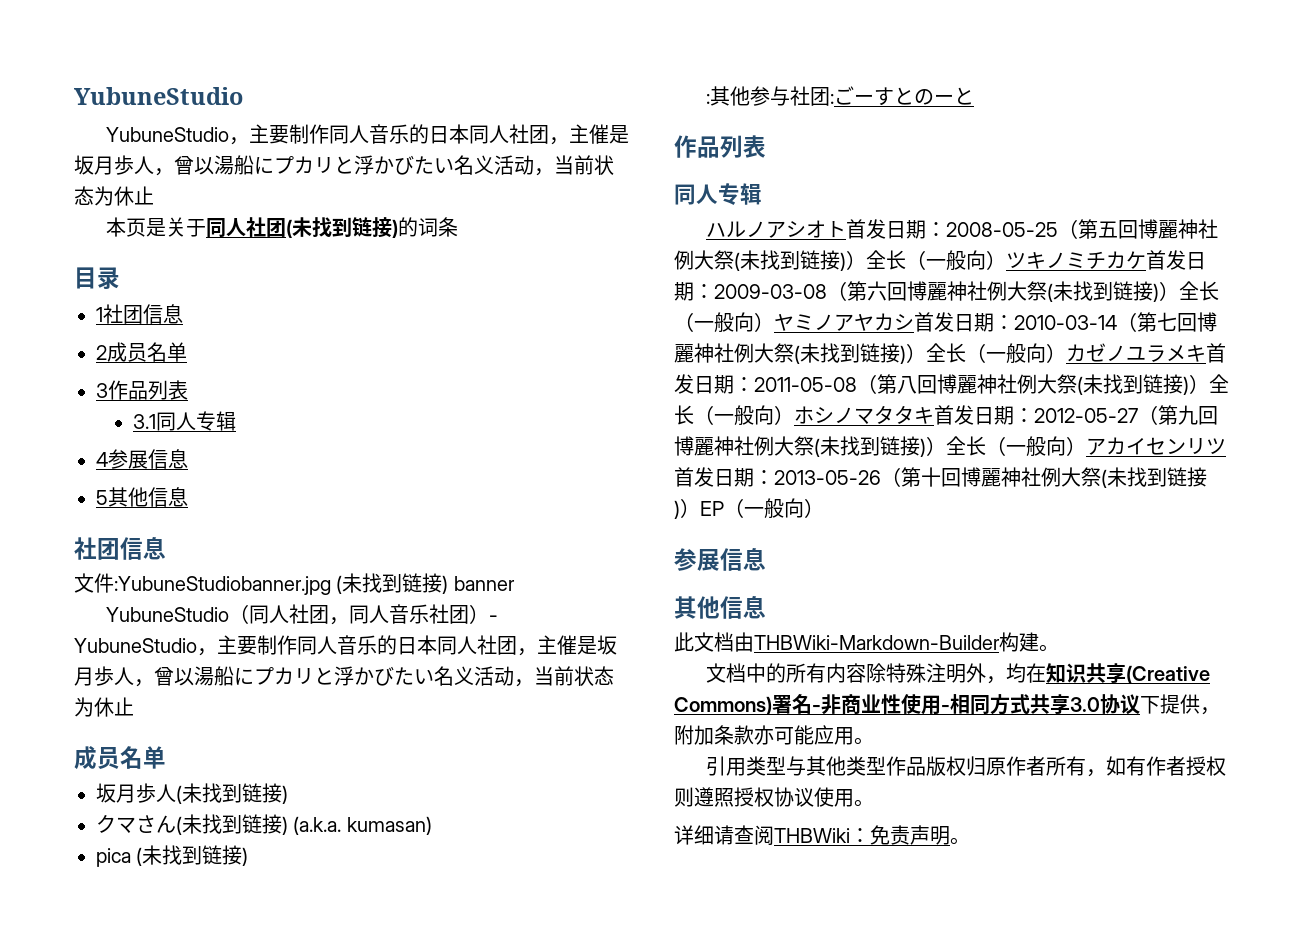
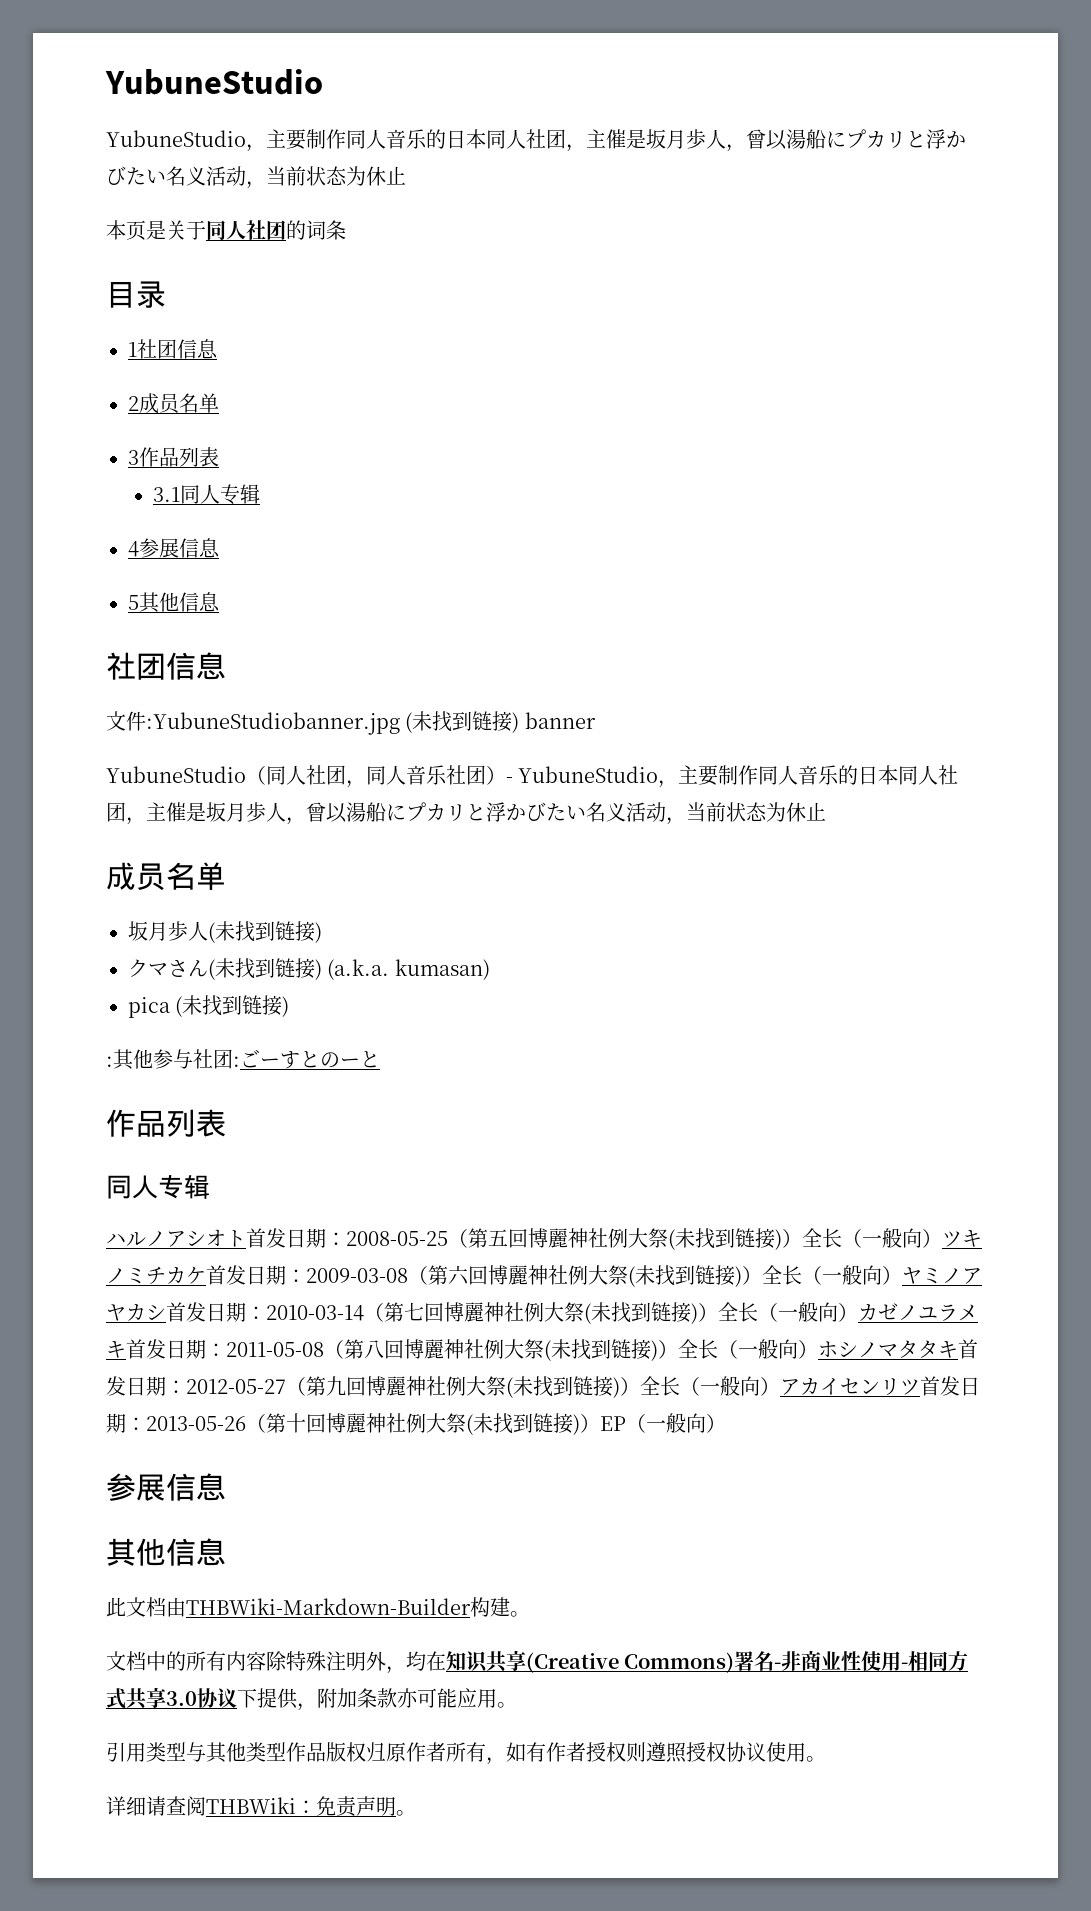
[285,217,398,238] (未找到链接) -> (286, 230) none

